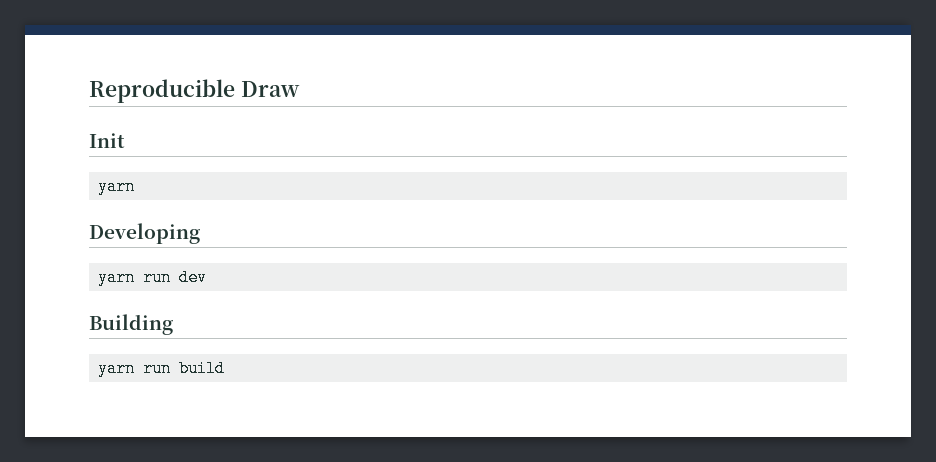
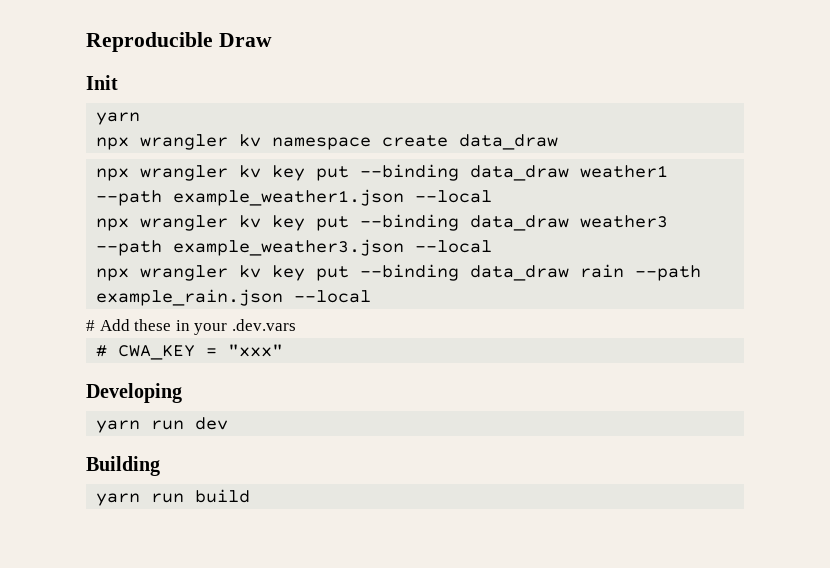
(135, 186) none -> [96,134,559,150] [96,164,669,181] [96,189,493,206] [96,214,669,231] [96,239,493,256] [96,264,702,281] [96,289,372,306] [86,319,296,335] [96,344,284,360] // npx wrangler kv namespace create data_draw // npx wrangler kv key put --binding data_draw weather1 --path example_weather1.json --local // npx wrangler kv key put --binding data_draw weather3 --path example_weather3.json --local // npx wrangler kv key put --binding data_draw rain --path example_rain.json --local // # Add these in your .dev.vars // # CWA_KEY = "xxx"

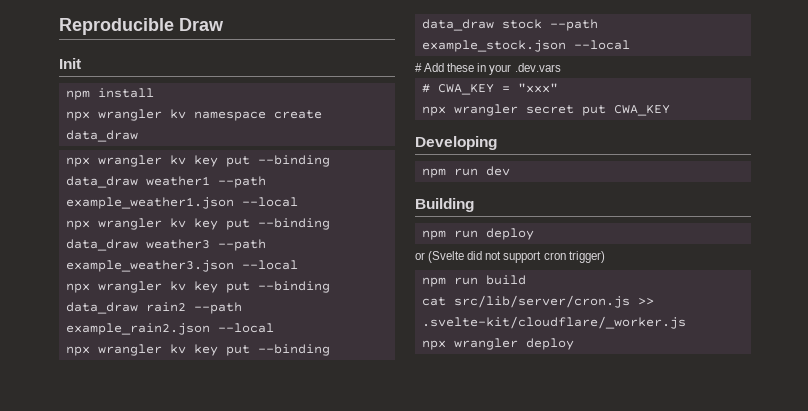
[96,112,141,125] yarn -> [65,88,154,100] npm install
[580,264,702,281] [96,289,284,306] rain --path example_rain.json -> [145,302,242,314] [65,323,274,335] [65,344,330,356] [421,19,598,31] [421,40,566,52] rain2 --path example_rain2.json --local // npx wrangler kv key put --binding data_draw stock --path example_stock.json
(284, 350) none -> [421,104,670,116] // npx wrangler secret put CWA_KEY
[96,420,141,433] yarn -> [421,168,446,178] npm
[96,489,251,506] yarn run build -> [421,228,534,240] [415,251,605,263] [421,275,526,287] [421,295,654,308] [421,316,686,329] [421,338,574,350] npm run deploy // or (Svelte did not support cron trigger) // npm run build // cat src/lib/server/cron.js >> .svelte-kit/cloudflare/_worker.js // npx wrangler deploy

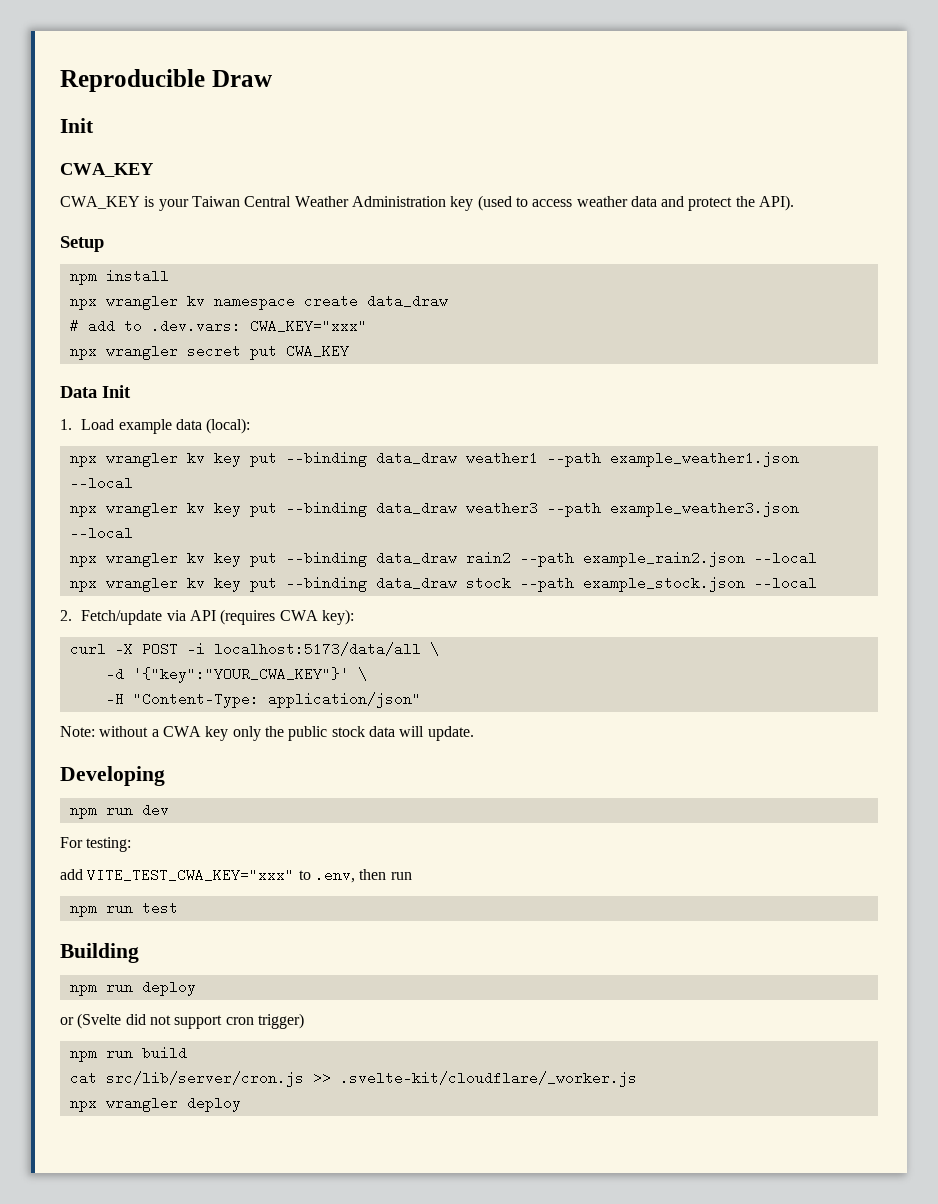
(81, 63) none -> [60,163,154,177] [60,195,795,211] [60,236,104,252] // CWA_KEY // CWA_KEY is your Taiwan Central Weather Administration key (used to access weather data and protect the API). // Setup
(138, 136) none -> [69,319,367,333] [69,344,349,360] [60,385,131,398] [60,418,251,434] // # add to .dev.vars: CWA_KEY="xxx" // npx wrangler secret put CWA_KEY // Data Init // 1. Load example data (local):
[415,63,561,75] [421,83,558,95] [421,104,670,116] [415,136,497,150] [421,166,510,178] # Add these in your .dev.vars // # CWA_KEY = "xxx" // npx wrangler secret put CWA_KEY // Developing // npm run dev -> [60,609,354,625] [69,642,439,656] [105,667,367,683] [105,692,421,708] [60,726,474,741] [60,766,165,786] [69,803,169,819] [60,837,132,852] [60,868,412,883] [69,901,178,917] 2. Fetch/update via API (requires CWA key): // curl -X POST -i localhost:5173/data/all \ // -d '{"key":"YOUR_CWA_KEY"}' \ // -H "Content-Type: application/json" // Note: without a CWA key only the public stock data will update. // Developing // npm run dev // For testing: // add VITE_TEST_CWA_KEY="xxx" to .env, then run // npm run test

